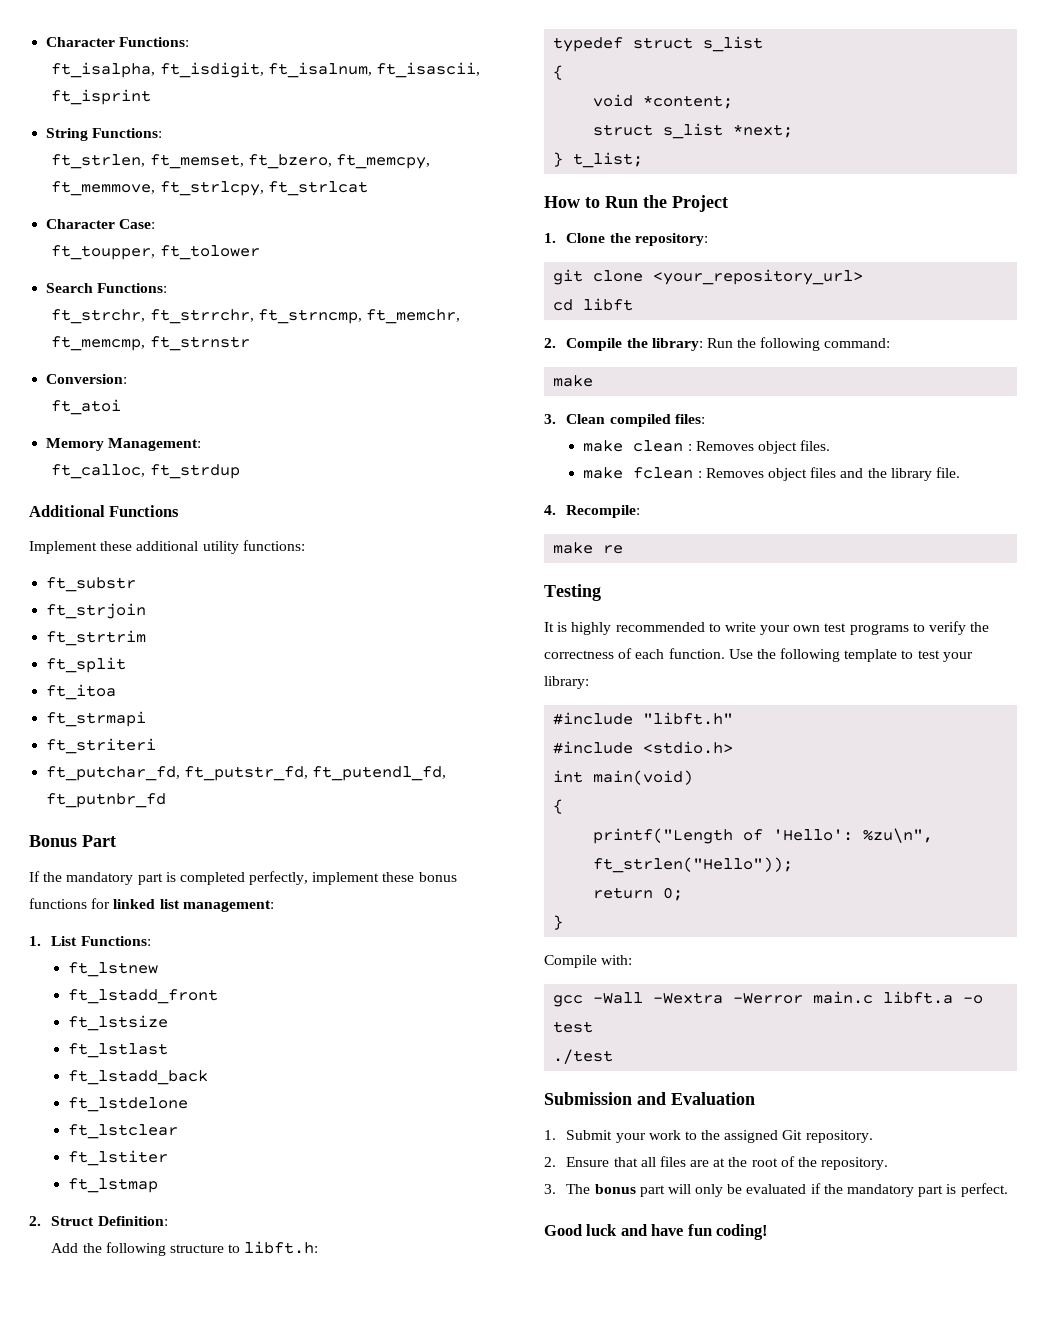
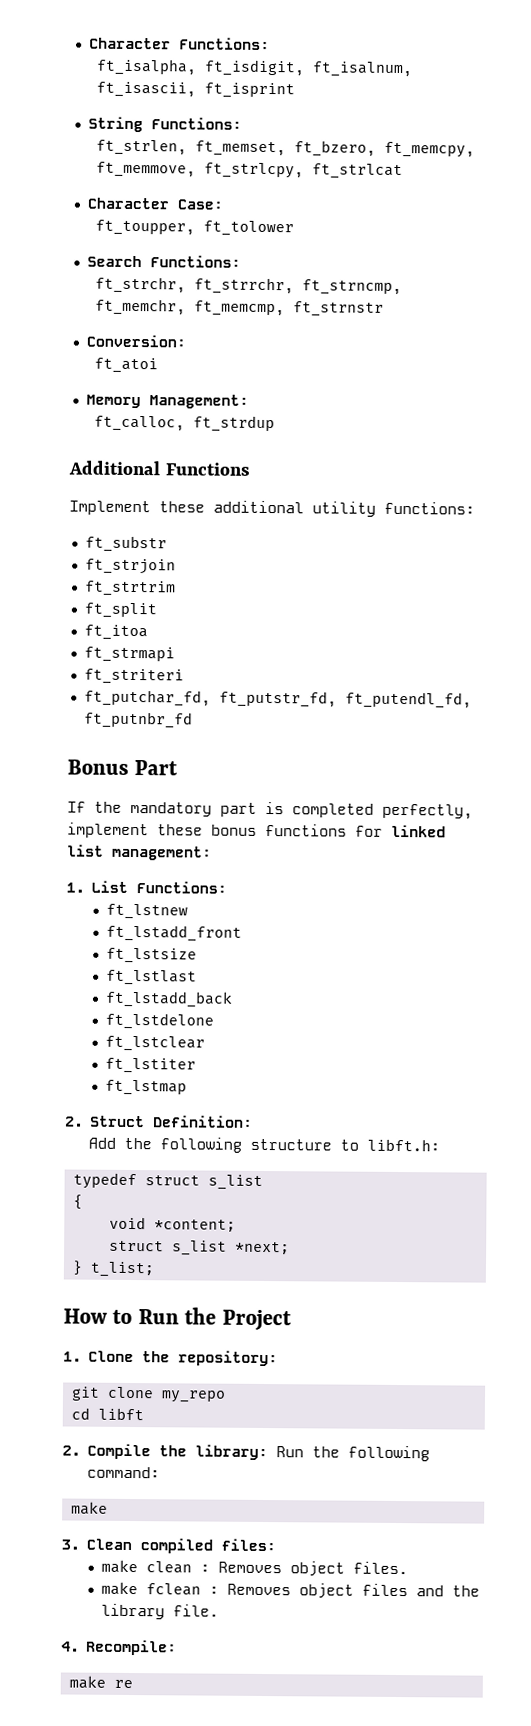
[653,269,864,285] <your_repository_url> -> [160,1390,226,1403] my_repo
[544,584,601,601] [544,621,990,635] [544,648,973,662] [544,676,589,689] [553,712,734,725] [553,741,734,754] [553,770,694,785] [553,799,564,814] [593,828,934,844] [593,857,794,873] [593,887,684,901] [553,915,564,930] [544,955,633,968] [553,991,984,1007] [553,1021,594,1033] [553,1049,614,1064] [544,1092,755,1105] [544,1130,873,1143] [544,1156,889,1170] [544,1183,1008,1197] [544,1224,769,1240] // Testing // It is highly recommended to write your own test programs to verify the correctness of each function. Use the following template to test your library: // #include "libft.h" // #include <stdio.h> // int main(void) // { // printf("Length of 'Hello': %zu\n", ft_strlen("Hello")); // return 0; // } // Compile with: // gcc -Wall -Wextra -Werror main.c libft.a -o test // ./test // Submission and Evaluation // 1. Submit your work to the assigned Git repository. // 2. Ensure that all files are at the root of the repository. // 3. The bonus part will only be evaluated if the mandatory part is perfect. // Good luck and have fun coding! -> (133, 1684) none

